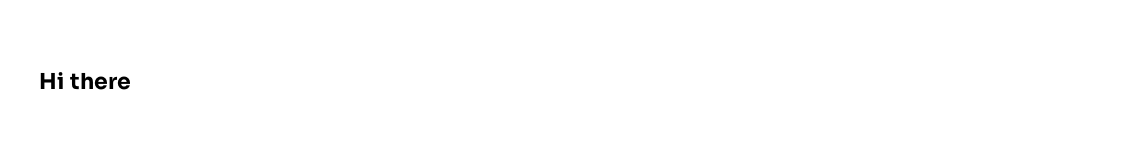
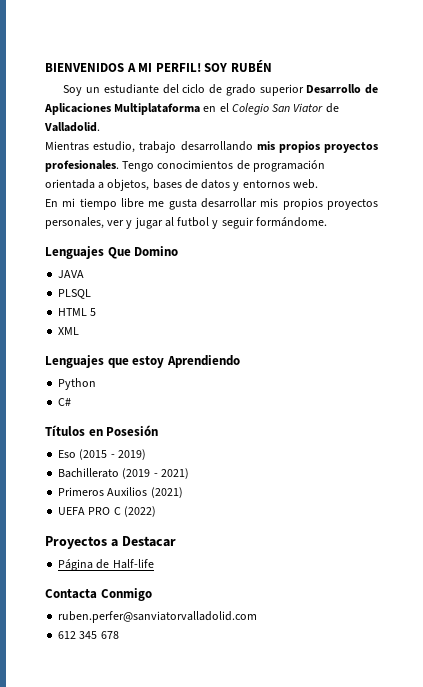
[39,72,131,90] Hi there -> [45,60,272,72] [63,84,378,96] [44,103,339,115] [44,122,100,132] [45,141,378,153] [45,160,325,172] [45,179,318,191] [45,198,378,210] [45,217,327,229] [45,246,179,259] [58,270,85,278] [58,289,92,299] [58,308,97,316] [58,327,80,335] [45,355,240,368] [58,378,97,390] [58,398,72,406] [45,425,159,436] [58,449,146,460] [58,468,189,479] [58,487,183,498] [58,506,156,517] [45,536,176,549] [58,559,154,571] [45,588,152,601] [58,611,258,623] [58,631,119,639] BIENVENIDOS A MI PERFIL! SOY RUBÉN // Soy un estudiante del ciclo de grado superior Desarrollo de Aplicaciones Multiplataforma en el Colegio San Viator de Valladolid. // Mientras estudio, trabajo desarrollando mis propios proyectos profesionales. Tengo conocimientos de programación orientada a objetos, bases de datos y entornos web. // En mi tiempo libre me gusta desarrollar mis propios proyectos personales, ver y jugar al futbol y seguir formándome. // Lenguajes Que Domino // JAVA // PLSQL // HTML 5 // XML // Lenguajes que estoy Aprendiendo // Python // C# // Títulos en Posesión // Eso (2015 - 2019) // Bachillerato (2019 - 2021) // Primeros Auxilios (2021) // UEFA PRO C (2022) // Proyectos a Destacar // Página de Half-life // Contacta Conmigo // ruben.perfer@sanviatorvalladolid.com // 612 345 678

